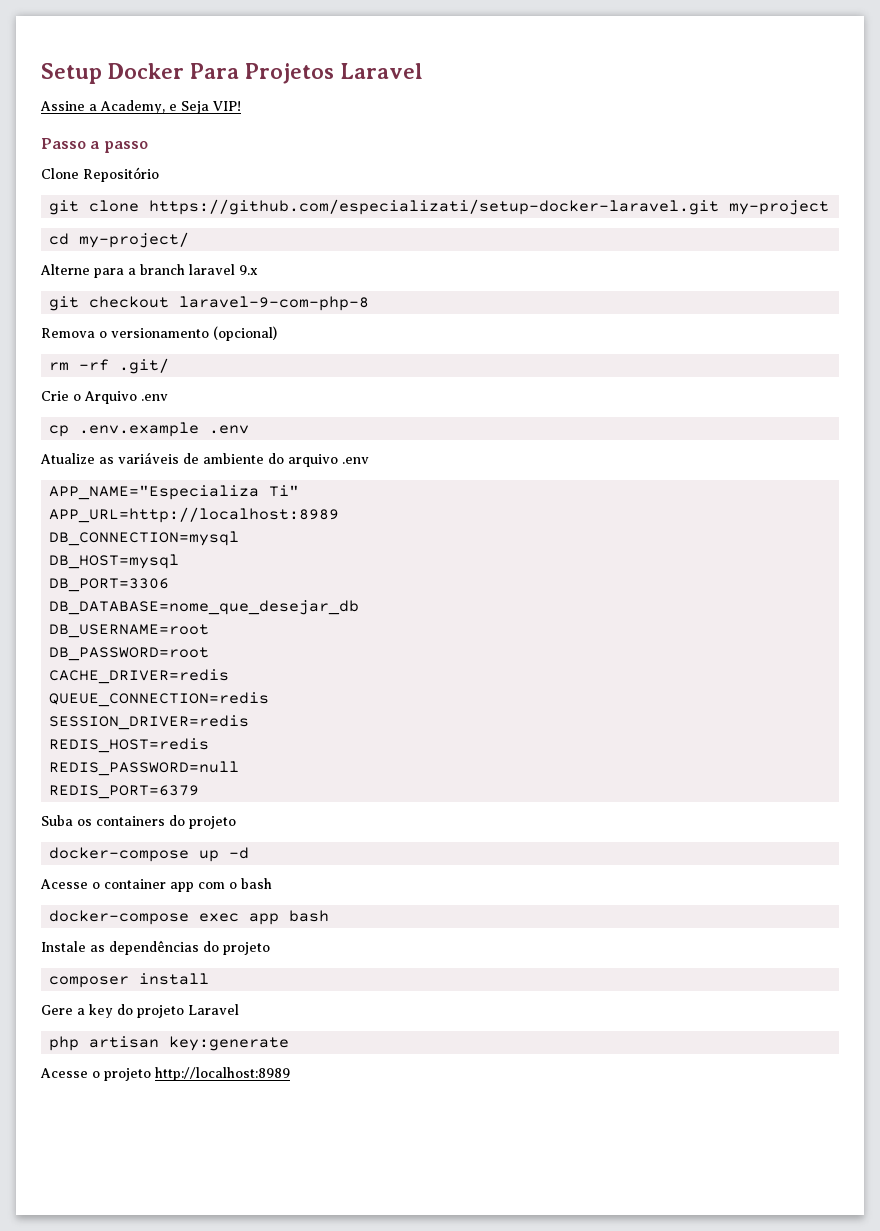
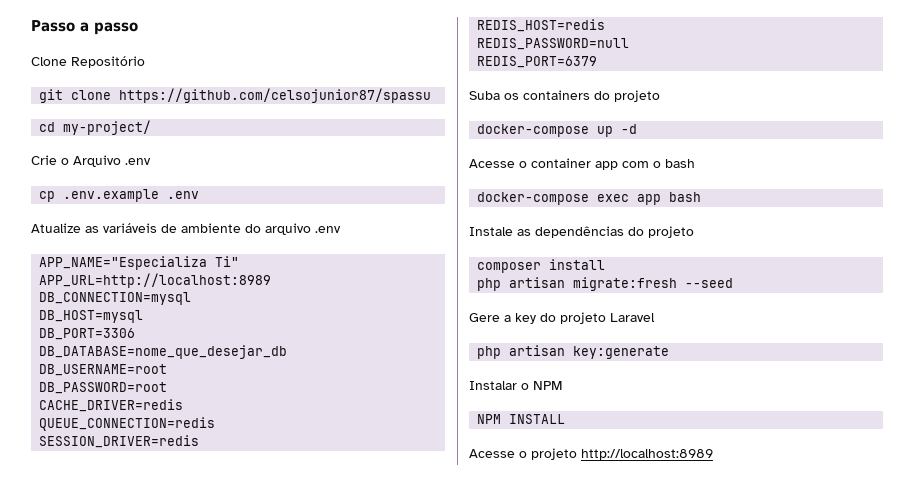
[41,63,423,84] [40,100,241,114] Setup Docker Para Projetos Laravel // Assine a Academy, e Seja VIP! // -> (31, 26) none
[149,199,830,215] https://github.com/especializati/setup-docker-laravel.git my-project -> [119,88,432,103] https://github.com/celsojunior87/spassu
[40,264,258,278] [49,296,370,311] [41,326,277,341] [49,358,170,374] // Alterne para a branch laravel 9.x // git checkout laravel-9-com-php-8 // Remova o versionamento (opcional) // rm -rf .git/ -> (152, 127) none
(210, 979) none -> [477,277,734,291] // php artisan migrate:fresh --seed
(290, 1043) none -> [469,381,562,390] [477,414,566,424] // Instalar o NPM // NPM INSTALL

